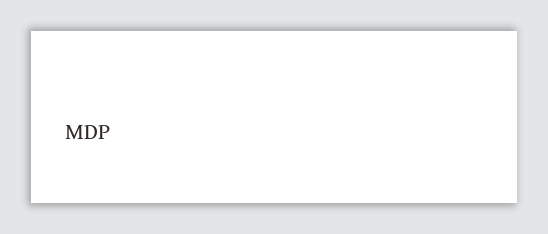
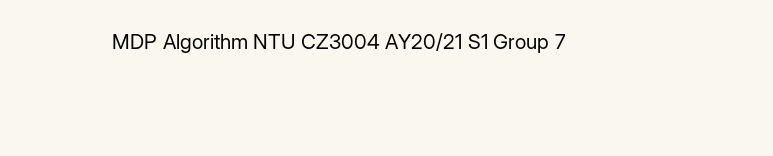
(110, 132) none -> [162,33,566,53] Algorithm NTU CZ3004 AY20/21 S1 Group 7

